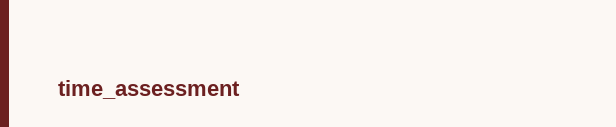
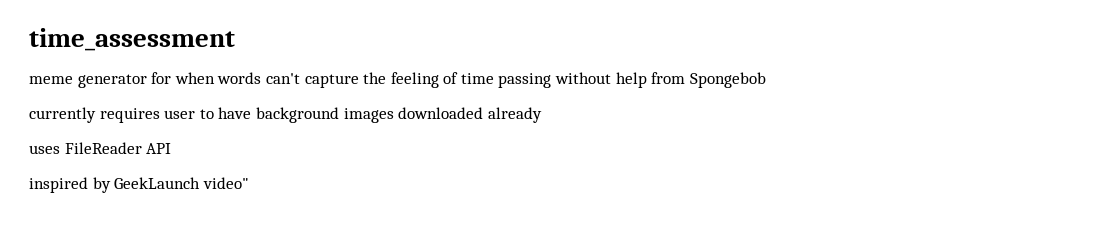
(240, 89) none -> [29,72,766,88] [29,107,542,123] [29,142,172,154] [29,177,249,193] // meme generator for when words can't capture the feeling of time passing without help from Spongebob // currently requires user to have background images downloaded already // uses FileReader API // inspired by GeekLaunch video"

